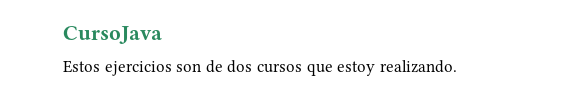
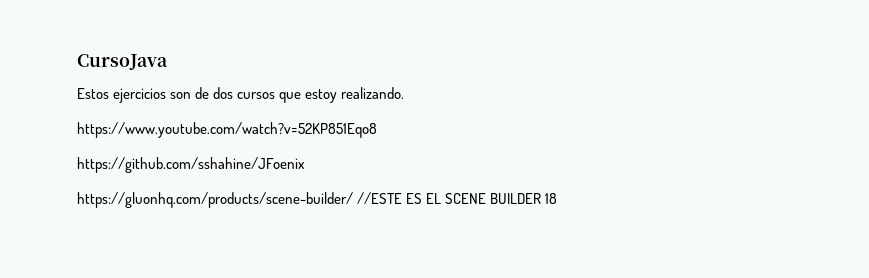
(457, 66) none -> [77,122,377,138] [77,157,305,173] [77,192,558,208] // https://www.youtube.com/watch?v=52KP851Eqo8 // https://github.com/sshahine/JFoenix // https://gluonhq.com/products/scene-builder/ //ESTE ES EL SCENE BUILDER 18

